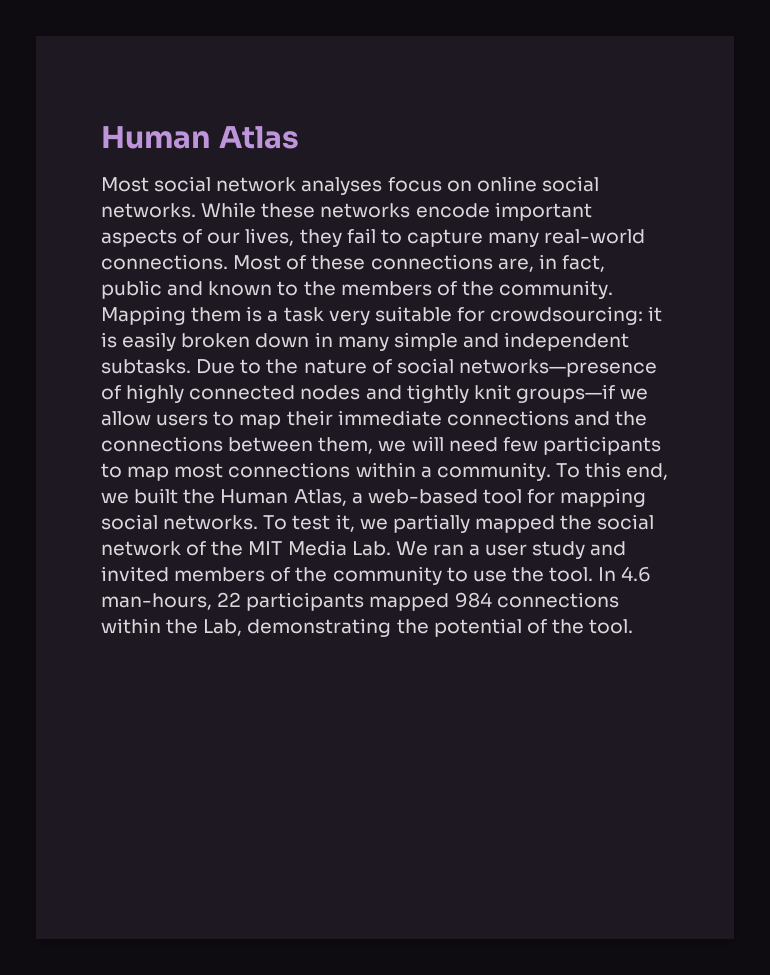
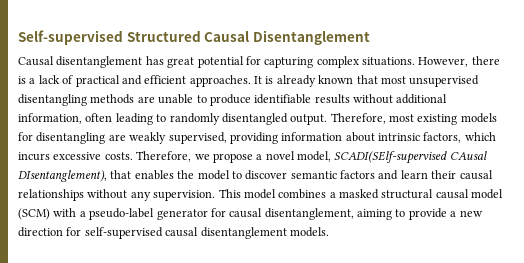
[101,126,300,149] [101,176,599,195] [101,202,592,221] [101,228,646,247] [101,254,605,272] [101,280,614,299] [101,306,663,325] [101,332,630,351] [101,358,657,377] [101,384,649,403] [101,410,648,429] [101,436,661,455] [101,462,669,481] [101,488,647,507] [101,514,655,533] [101,540,627,559] [101,566,652,585] [101,592,619,611] [101,618,634,637] Human Atlas // Most social network analyses focus on online social networks. While these networks encode important aspects of our lives, they fail to capture many real-world connections. Most of these connections are, in fact, public and known to the members of the community. Mapping them is a task very suitable for crowdsourcing: it is easily broken down in many simple and independent subtasks. Due to the nature of social networks—presence of highly connected nodes and tightly knit groups—if we allow users to map their immediate connections and the connections between them, we will need few participants to map most connections within a community. To this end, we built the Human Atlas, a web-based tool for mapping social networks. To test it, we partially mapped the social network of the MIT Media Lab. We ran a user study and invited members of the community to use the tool. In 4.6 man-hours, 22 participants mapped 984 connections within the Lab, demonstrating the potential of the tool. -> [18,30,370,45] [18,56,500,68] [18,75,480,87] [18,94,448,106] [18,113,497,125] [18,132,496,144] [18,151,487,164] [18,170,493,182] [18,189,504,201] [18,208,483,220] [18,227,329,239] Self-supervised Structured Causal Disentanglement // Causal disentanglement has great potential for capturing complex situations. However, there is a lack of practical and efficient approaches. It is already known that most unsupervised disentangling methods are unable to produce identifiable results without additional information, often leading to randomly disentangled output. Therefore, most existing models for disentangling are weakly supervised, providing information about intrinsic factors, which incurs excessive costs. Therefore, we propose a novel model, SCADI(SElf-supervised CAusal DIsentanglement), that enables the model to discover semantic factors and learn their causal relationships without any supervision. This model combines a masked structural causal model (SCM) with a pseudo-label generator for causal disentanglement, aiming to provide a new direction for self-supervised causal disentanglement models.

